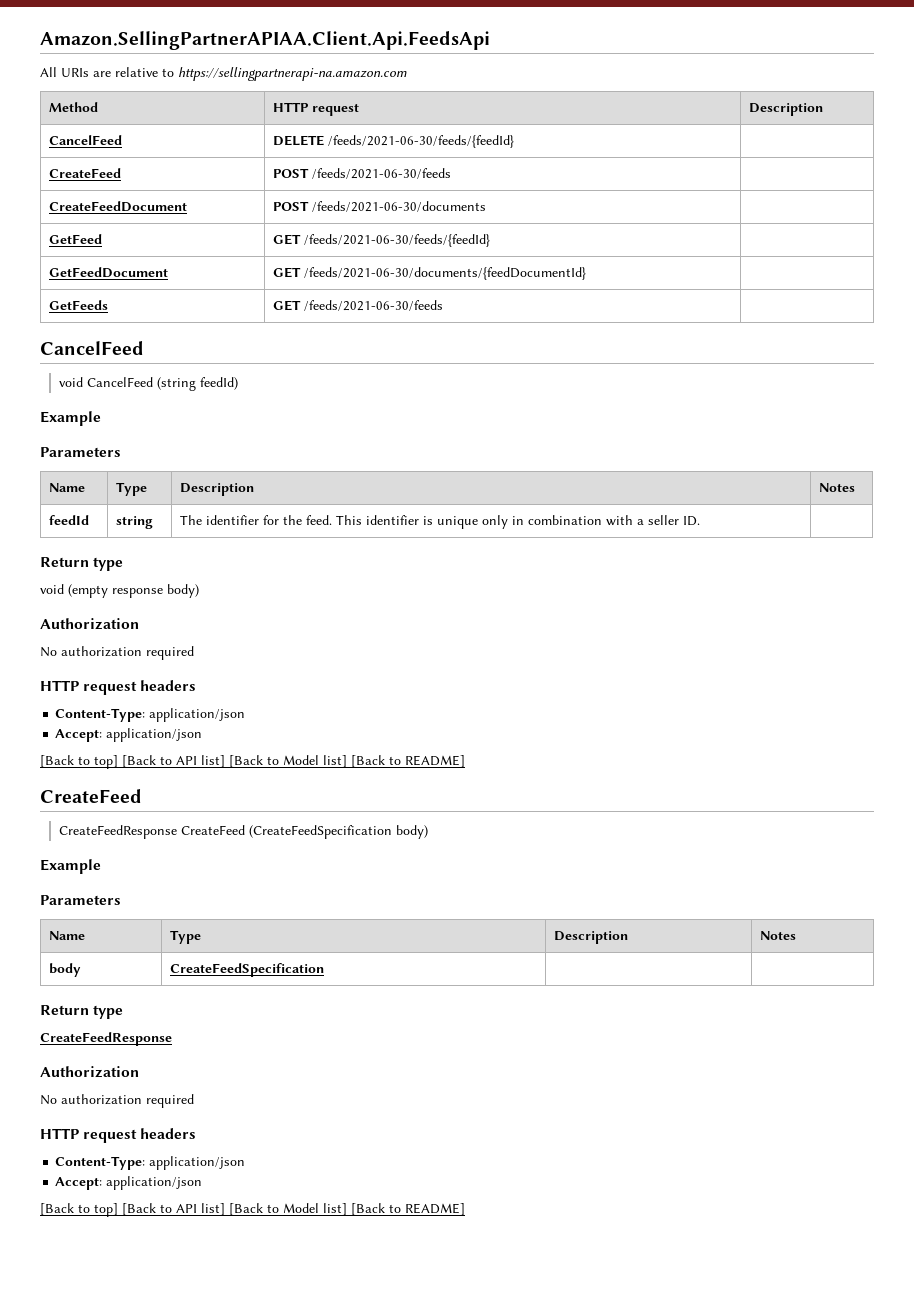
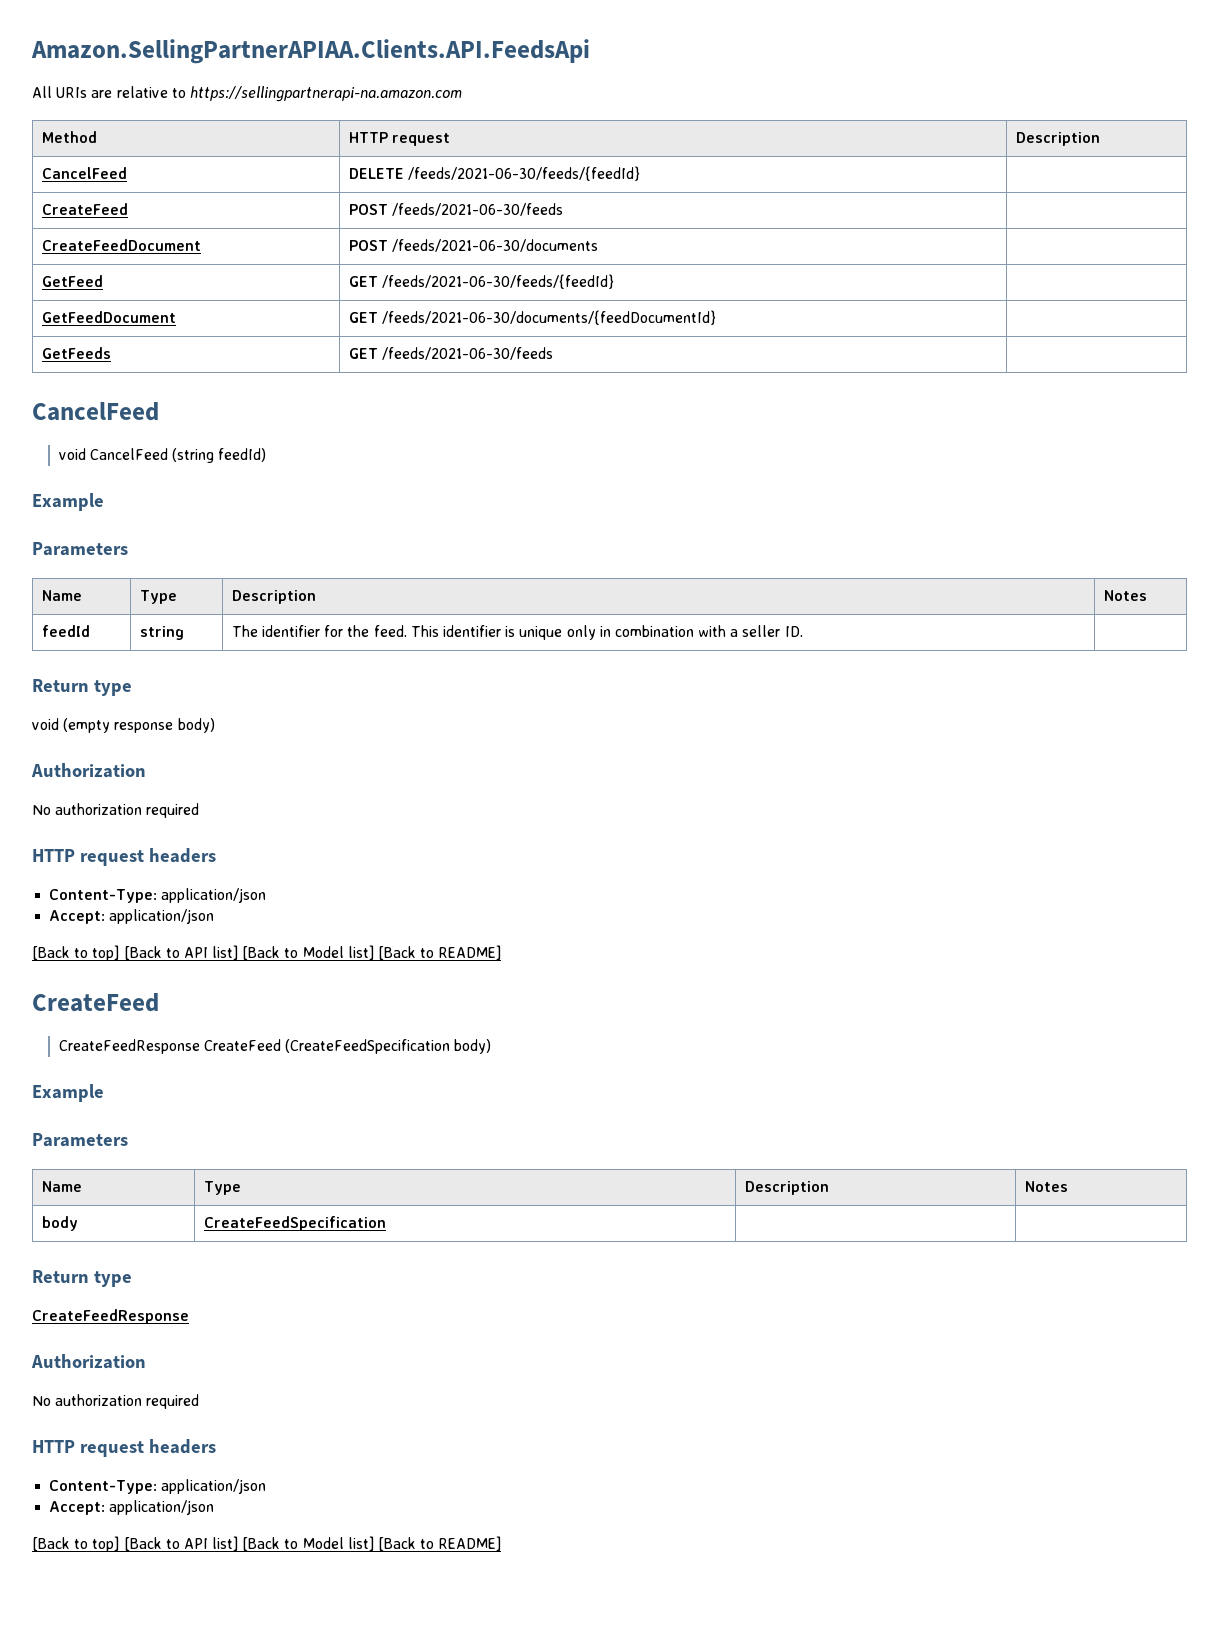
[40,31,490,50] Amazon.SellingPartnerAPIAA.Client.Api.FeedsApi -> [31,39,590,64] Amazon.SellingPartnerAPIAA.Clients.API.FeedsApi

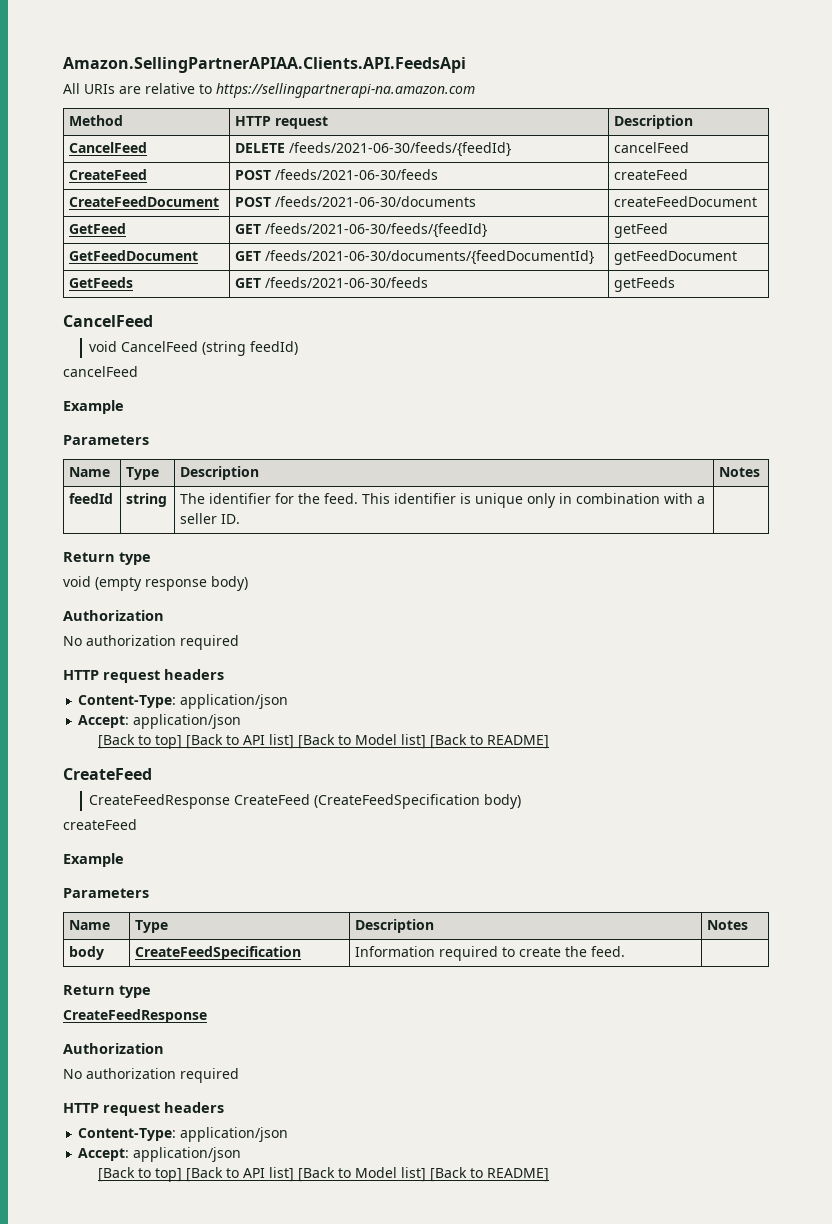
(641, 173) none -> [614,142,690,153] cancelFeed
(564, 209) none -> [614,169,689,180] createFeed
(599, 245) none -> [614,196,758,207] createFeedDocument
(615, 281) none -> [614,223,669,238] getFeed
(717, 317) none -> [614,250,738,265] getFeedDocument
(554, 353) none -> [614,277,676,292] getFeeds
(267, 455) none -> [63,366,138,377] // cancelFeed
(492, 1046) none -> [63,819,137,830] // createFeed
(386, 1223) none -> [355,946,626,961] Information required to create the feed.

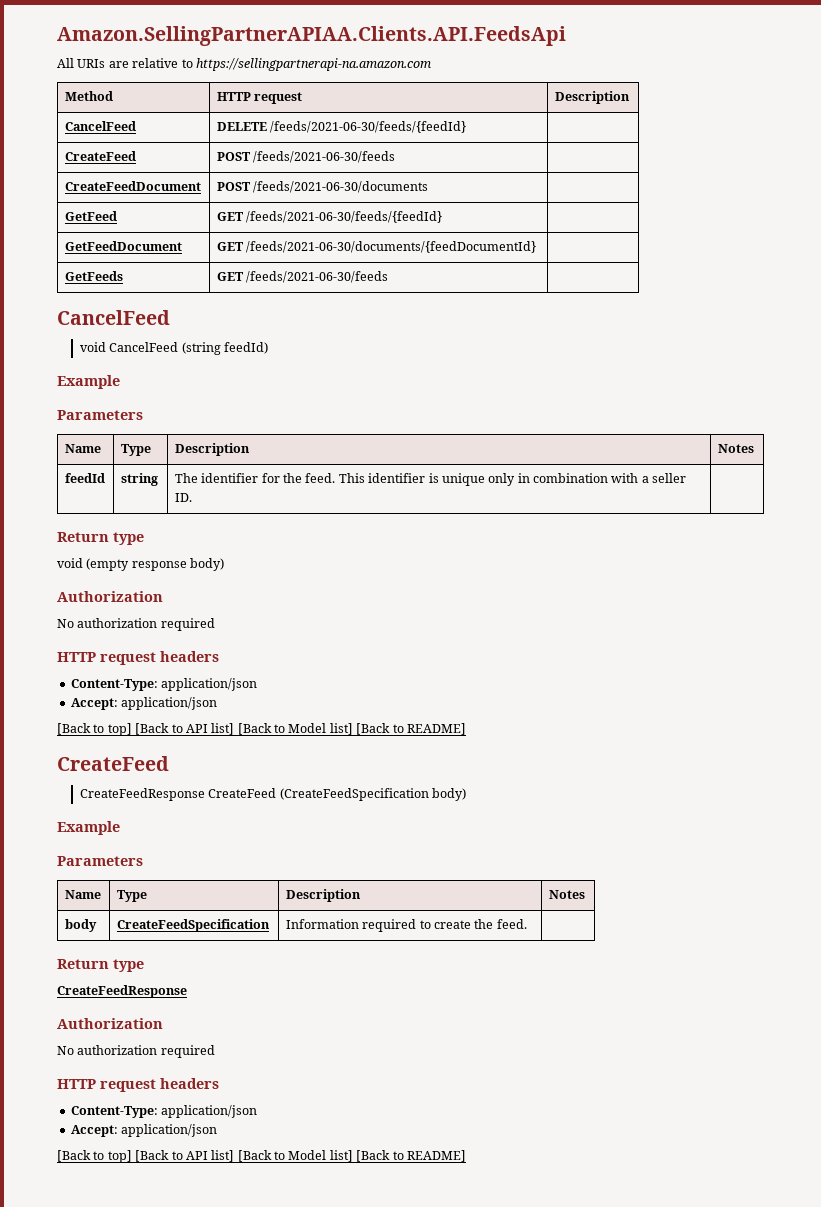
[614,142,690,153] cancelFeed -> (467, 127) none
[614,169,689,180] createFeed -> (396, 157) none
[614,196,758,207] createFeedDocument -> (429, 187) none
[614,223,669,238] getFeed -> (443, 217) none
[614,250,738,265] getFeedDocument -> (537, 247) none
[614,277,676,292] getFeeds -> (389, 277) none
[63,366,138,377] // cancelFeed -> (269, 348) none
[63,819,137,830] // createFeed -> (467, 794) none

